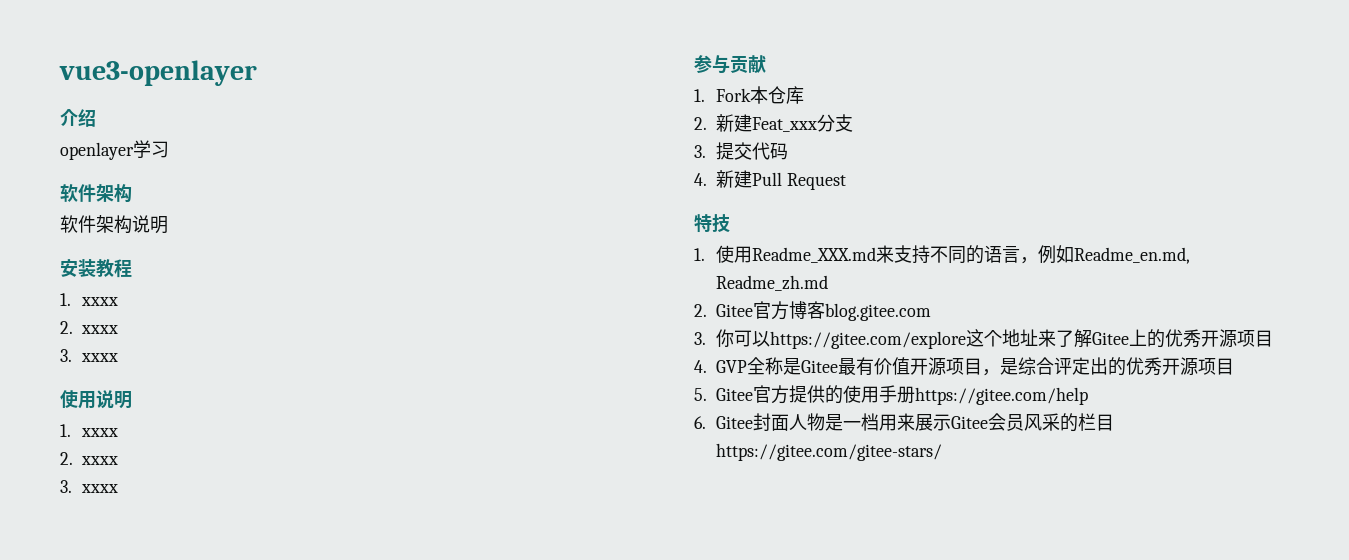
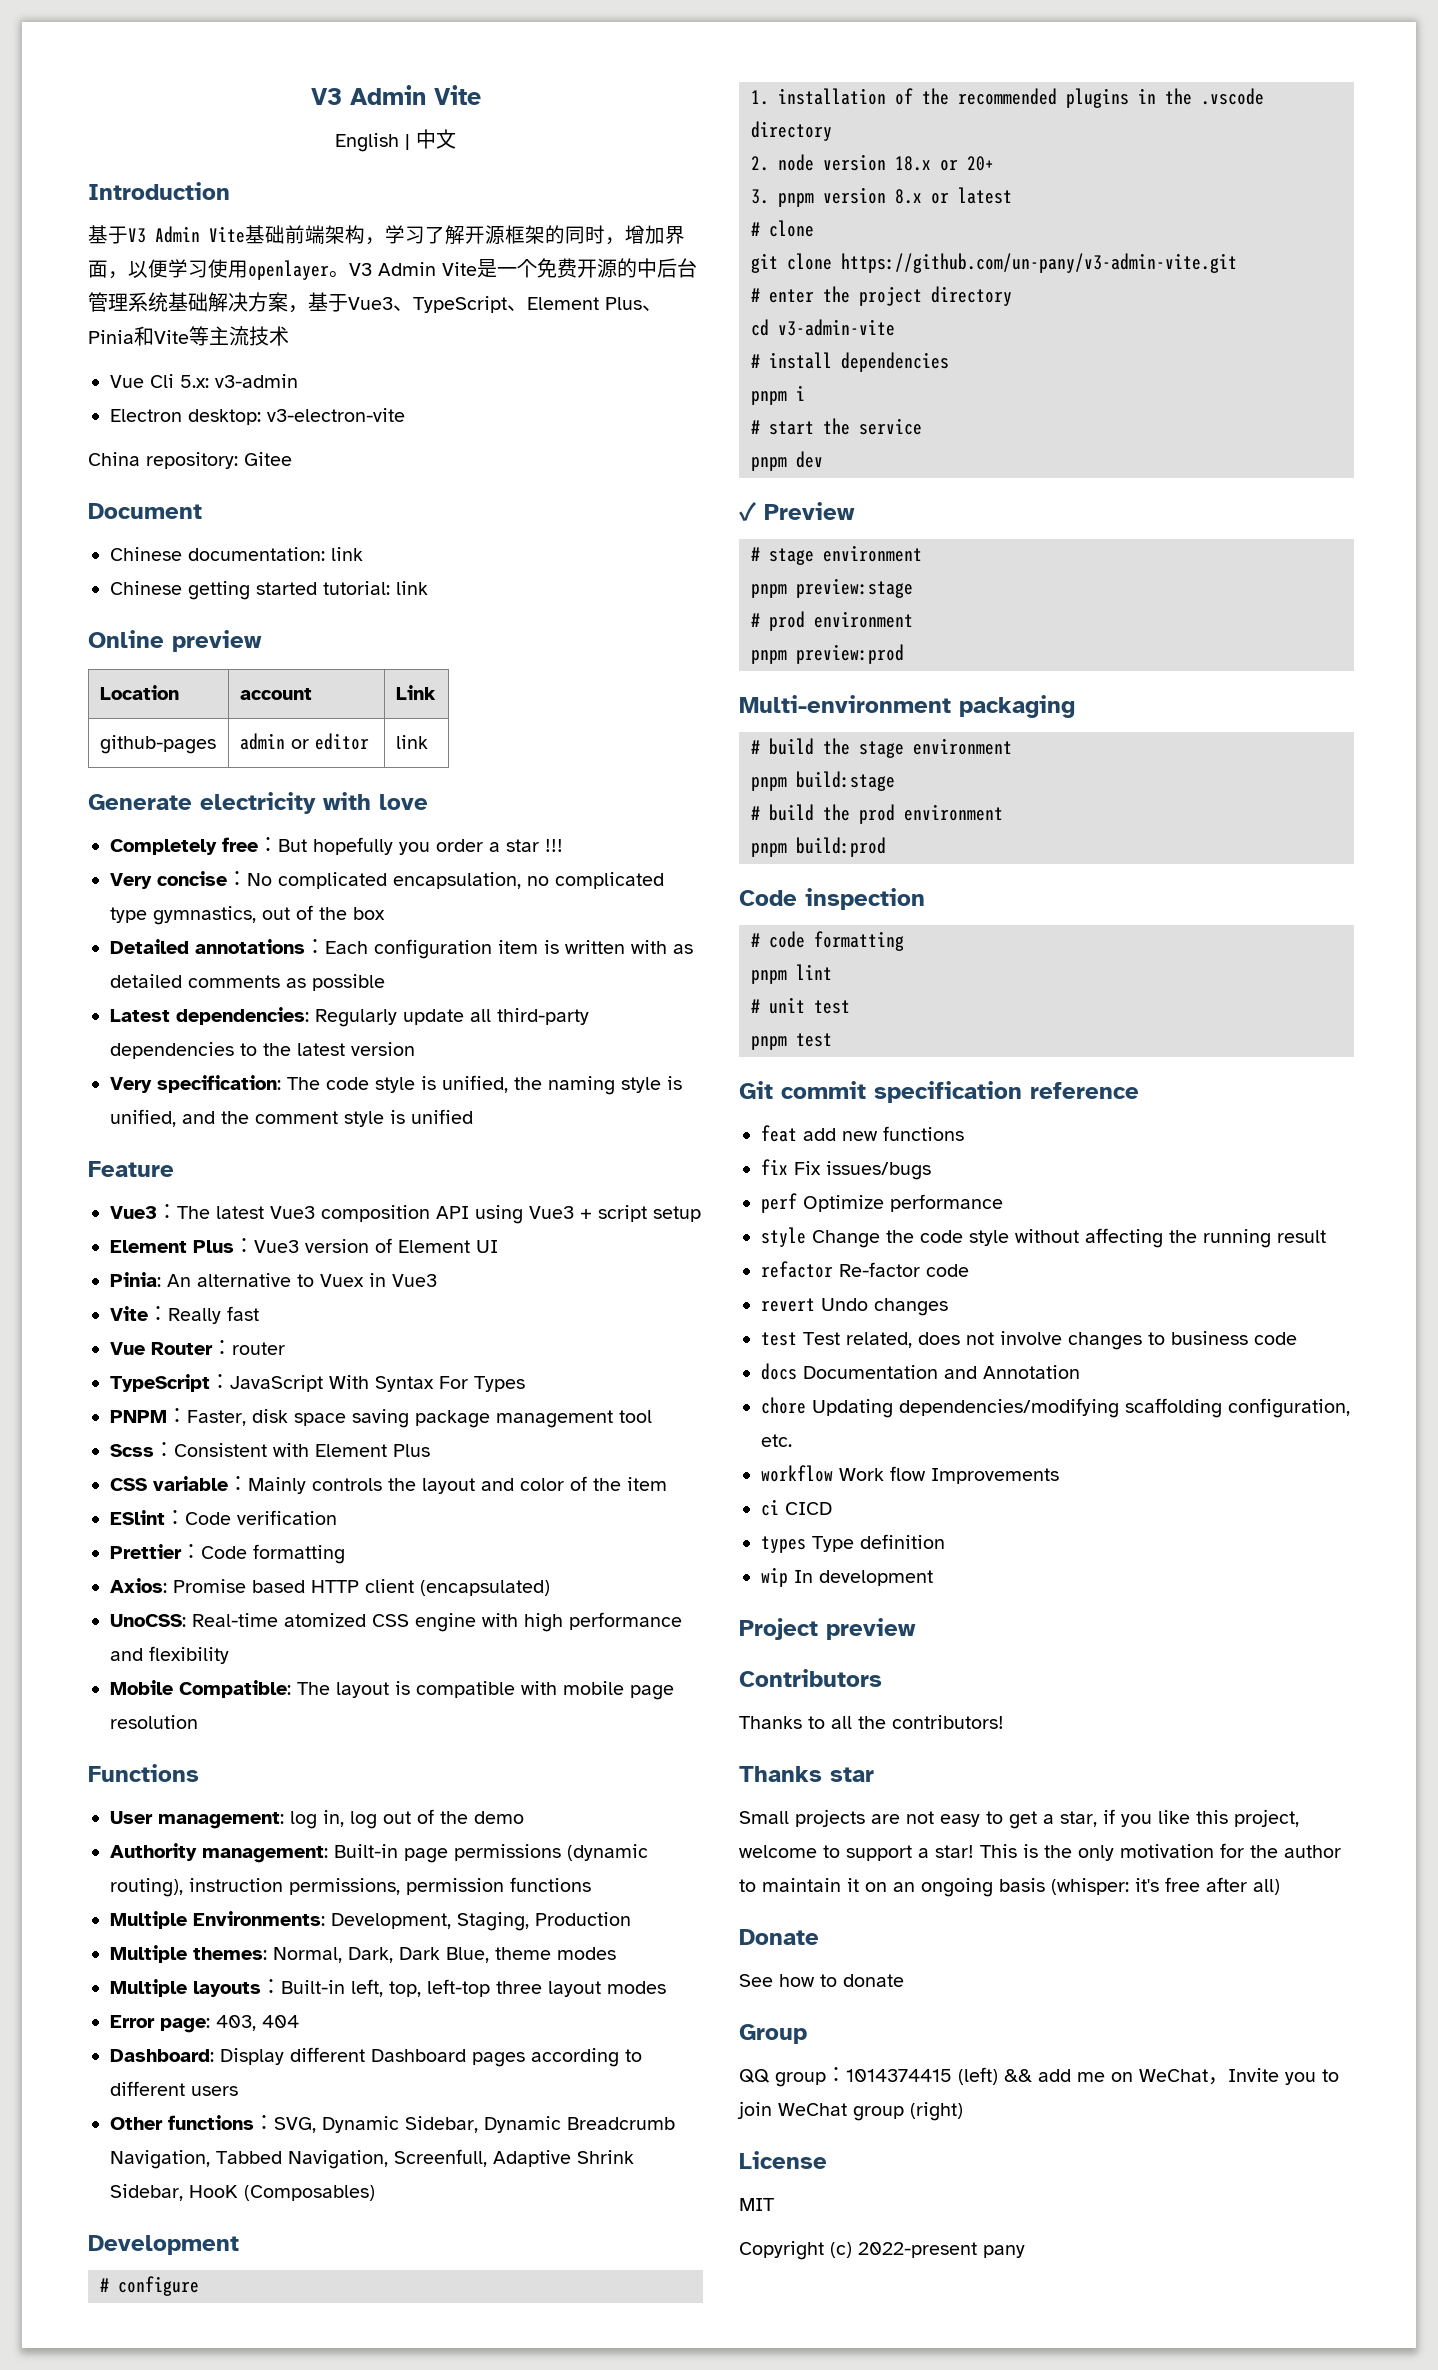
[59,60,257,86] [60,109,96,127] [60,140,169,160] [60,184,132,203] [60,215,168,234] [60,259,132,278] [60,293,119,306] [60,321,119,334] [60,349,119,362] [60,390,132,409] [60,424,119,437] [60,452,119,465] [60,480,119,493] [694,55,766,74] [694,86,805,104] [694,114,854,132] [694,142,789,160] [694,170,846,190] [694,214,730,233] [694,245,1191,264] [716,275,829,291] [694,301,932,321] [694,329,1274,349] [694,357,1235,376] [694,385,1089,405] [694,413,1115,432] [716,443,943,461] vue3-openlayer // 介绍 // openlayer学习 // 软件架构 // 软件架构说明 // 安装教程 // 1. xxxx // 2. xxxx // 3. xxxx // 使用说明 // 1. xxxx // 2. xxxx // 3. xxxx // 参与贡献 // 1. Fork本仓库 // 2.新建Feat_xxx分支 // 3.提交代码 // 4.新建Pull Request // 特技 // 1.使用Readme_XXX.md来支持不同的语言，例如Readme_en.md, Readme_zh.md // 2. Gitee官方博客blog.gitee.com // 3.你可以https://gitee.com/explore这个地址来了解Gitee上的优秀开源项目 // 4. GVP全称是Gitee最有价值开源项目，是综合评定出的优秀开源项目 // 5. Gitee官方提供的使用手册https://gitee.com/help // 6. Gitee封面人物是一档用来展示Gitee会员风采的栏目https://gitee.com/gitee-stars/ -> [310,85,481,105] [335,129,456,152] [88,182,230,200] [88,225,685,245] [88,258,697,280] [88,292,662,313] [88,326,289,346] [110,374,298,388] [110,408,405,425] [88,452,292,469] [88,503,202,519] [110,547,363,561] [110,581,428,600] [88,630,262,652] [99,685,179,700] [239,688,312,700] [395,685,436,700] [99,735,216,754] [239,733,369,750] [395,735,428,749] [88,792,428,814] [110,837,563,855] [110,871,664,889] [110,905,385,925] [110,939,693,959] [110,974,385,991] [110,1007,589,1027] [110,1042,415,1059] [110,1075,682,1095] [110,1109,473,1127] [88,1161,174,1177] [110,1204,701,1224] [110,1238,498,1253] [110,1272,437,1287] [110,1306,259,1324] [110,1340,285,1355] [110,1374,525,1392] [110,1408,652,1428] [110,1442,430,1457] [110,1476,667,1494] [110,1510,337,1525] [110,1544,345,1564] [110,1578,550,1596] [110,1612,682,1632] [110,1646,229,1664] [110,1680,674,1700] [110,1715,198,1729] [88,1764,199,1782] [110,1809,524,1829] [110,1843,648,1863] [110,1877,591,1897] [110,1911,631,1931] [110,1945,616,1963] [110,1979,666,1997] [110,2015,299,2033] [110,2047,642,2067] [110,2081,238,2096] [110,2115,675,2133] [110,2149,634,2169] [110,2184,375,2201] [88,2235,239,2255] [100,2276,199,2296] [751,88,1264,108] [751,121,832,141] [751,154,994,171] [751,187,1012,207] [751,220,814,237] [751,253,1237,273] [751,286,1012,306] [751,319,895,336] [751,352,949,372] [751,385,805,405] [751,418,922,435] [751,451,823,471] [739,502,855,521] [751,545,922,565] [751,578,913,598] [751,611,913,631] [751,644,904,664] [739,695,1075,718] [751,738,1012,758] [751,771,895,791] [751,804,1003,824] [751,837,886,857] [739,888,925,910] [751,931,904,951] [751,964,832,984] [751,997,850,1014] [751,1033,832,1050] [739,1081,1139,1103] [761,1125,964,1142] [761,1159,931,1180] [761,1193,1003,1213] [761,1227,1326,1248] [761,1261,969,1278] [761,1298,948,1316] [761,1331,1297,1350] [761,1363,1080,1380] [761,1397,1350,1418] [761,1434,792,1447] [761,1465,1059,1484] [761,1499,832,1516] [761,1534,945,1553] [761,1567,933,1587] [739,1618,916,1640] [739,1669,882,1687] [739,1715,1004,1729] [739,1766,874,1782] [739,1809,1299,1829] [739,1843,1341,1861] [739,1877,1280,1897] [739,1929,819,1945] [739,1974,904,1987] [739,2024,807,2044] [739,2067,1339,2087] [737,2101,963,2121] [739,2151,827,2169] [739,2198,774,2211] [739,2241,1025,2260] V3 Admin Vite // English | 中文 // Introduction // 基于V3 Admin Vite基础前端架构，学习了解开源框架的同时，增加界面，以便学习使用openlayer。V3 Admin Vite是一个免费开源的中后台管理系统基础解决方案，基于Vue3、TypeScript、Element Plus、Pinia和Vite等主流技术 // Vue Cli 5.x: v3-admin // Electron desktop: v3-electron-vite // China repository: Gitee // Document // Chinese documentation: link // Chinese getting started tutorial: link // Online preview // Location | account | Link // github-pages | admin or editor | link // Generate electricity with love // Completely free：But hopefully you order a star !!! // Very concise：No complicated encapsulation, no complicated type gymnastics, out of the box // Detailed annotations：Each configuration item is written with as detailed comments as possible // Latest dependencies: Regularly update all third-party dependencies to the latest version // Very specification: The code style is unified, the naming style is unified, and the comment style is unified // Feature // Vue3：The latest Vue3 composition API using Vue3 + script setup // Element Plus：Vue3 version of Element UI // Pinia: An alternative to Vuex in Vue3 // Vite：Really fast // Vue Router：router // TypeScript：JavaScript With Syntax For Types // PNPM：Faster, disk space saving package management tool // Scss：Consistent with Element Plus // CSS variable：Mainly controls the layout and color of the item // ESlint：Code verification // Prettier：Code formatting // Axios: Promise based HTTP client (encapsulated) // UnoCSS: Real-time atomized CSS engine with high performance and flexibility // Mobile Compatible: The layout is compatible with mobile page resolution // Functions // User management: log in, log out of the demo // Authority management: Built-in page permissions (dynamic routing), instruction permissions, permission functions // Multiple Environments: Development, Staging, Production // Multiple themes: Normal, Dark, Dark Blue, theme modes // Multiple layouts：Built-in left, top, left-top three layout modes // Error page: 403, 404 // Dashboard: Display different Dashboard pages according to different users // Other functions：SVG, Dynamic Sidebar, Dynamic Breadcrumb Navigation, Tabbed Navigation, Screenfull, Adaptive Shrink Sidebar, HooK (Composables) // Development // # configure // 1. installation of the recommended plugins in the .vscode directory // 2. node version 18.x or 20+ // 3. pnpm version 8.x or latest // # clone // git clone https://github.com/un-pany/v3-admin-vite.git // # enter the project directory // cd v3-admin-vite // # install dependencies // pnpm i // # start the service // pnpm dev // ✓ Preview // # stage environment // pnpm preview:stage // # prod environment // pnpm preview:prod // Multi-environment packaging // # build the stage environment // pnpm build:stage // # build the prod environment // pnpm build:prod // Code inspection // # code formatting // pnpm lint // # unit test // pnpm test // Git commit specification reference // feat add new functions // fix Fix issues/bugs // perf Optimize performance // style Change the code style without affecting the running result // refactor Re-factor code // revert Undo changes // test Test related, does not involve changes to business code // docs Documentation and Annotation // chore Updating dependencies/modifying scaffolding configuration, etc. // workflow Work flow Improvements // ci CICD // types Type definition // wip In development // Project preview // Contributors // Thanks to all the contributors! // Thanks star // Small projects are not easy to get a star, if you like this project, welcome to support a star! This is the only motivation for the author to maintain it on an ongoing basis (whisper: it's free after all) // Donate // See how to donate // Group // QQ group：1014374415 (left) && add me on WeChat，Invite you to join WeChat group (right) // License // MIT // Copyright (c) 2022-present pany

